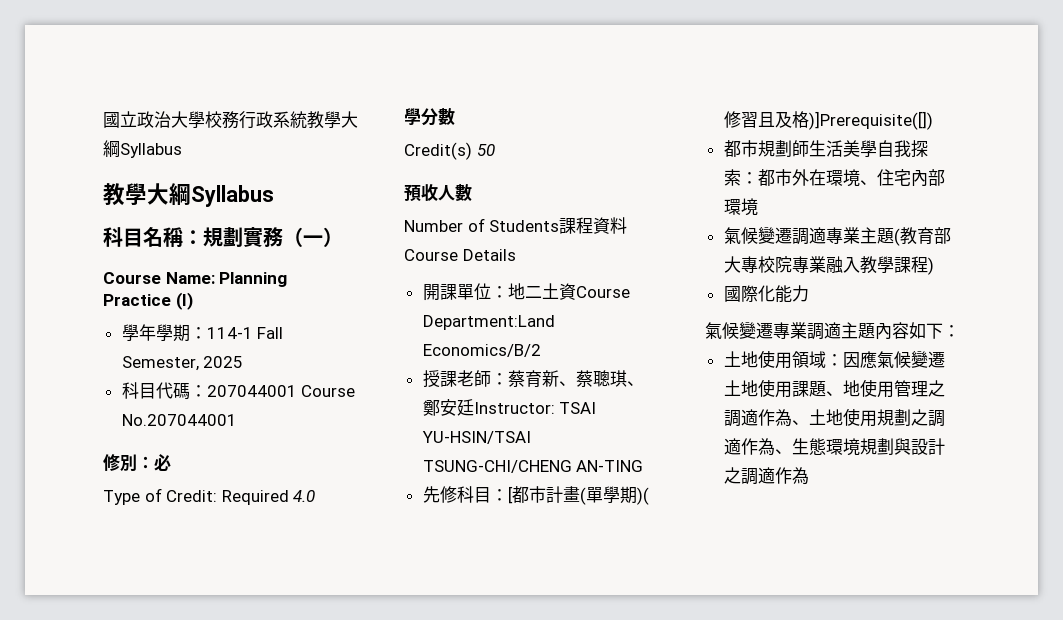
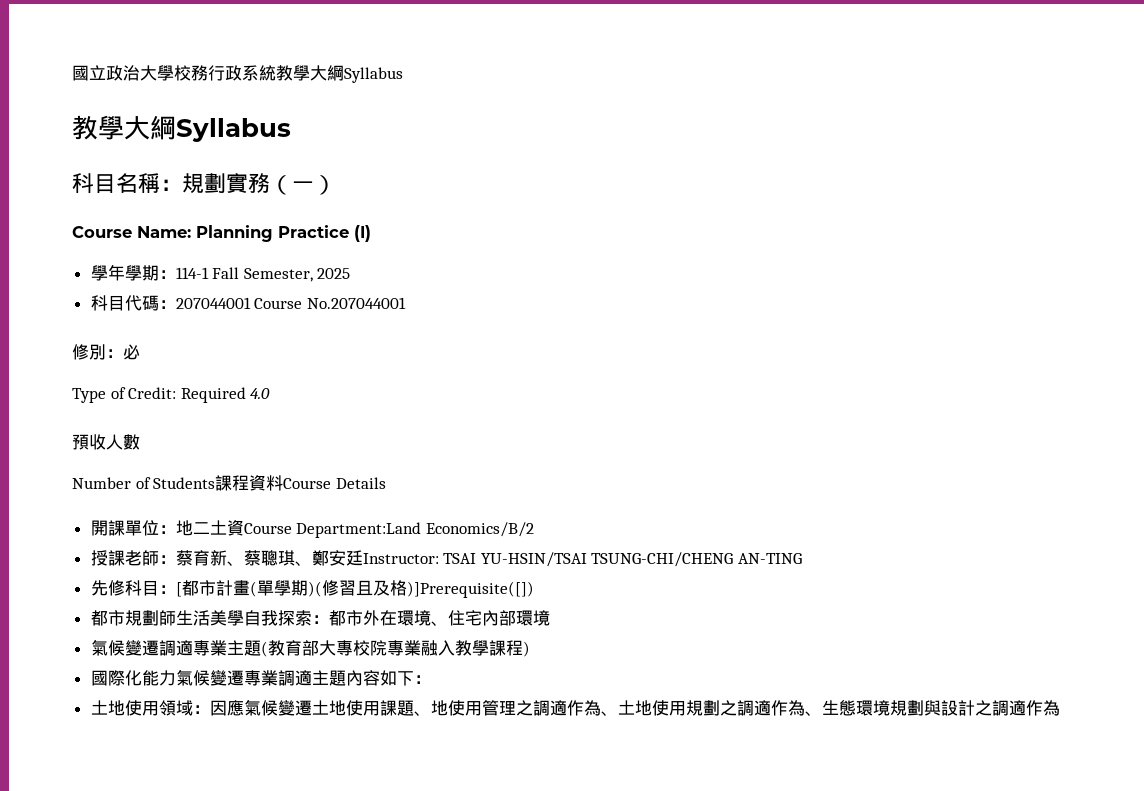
[404,108,455,126] [404,142,495,160] // 學分數 // Credit(s) 50 -> (271, 393) none
(809, 293) // -> (176, 678) none

